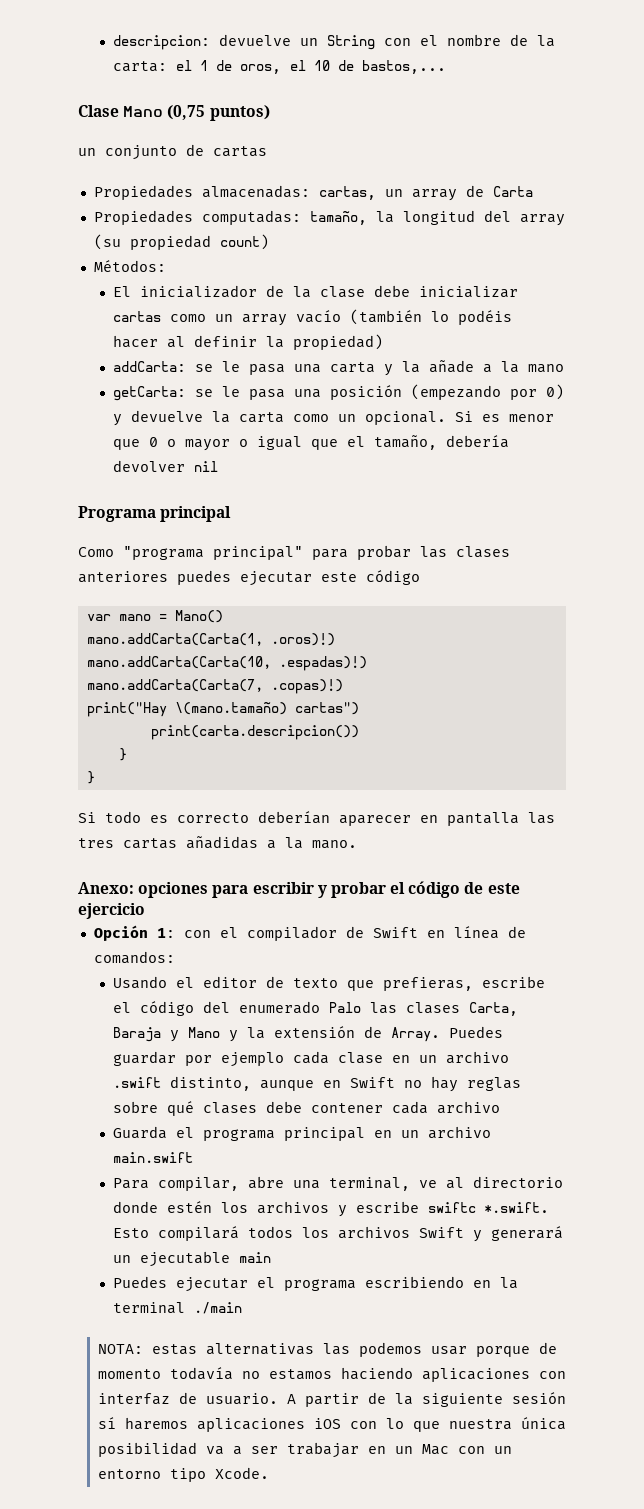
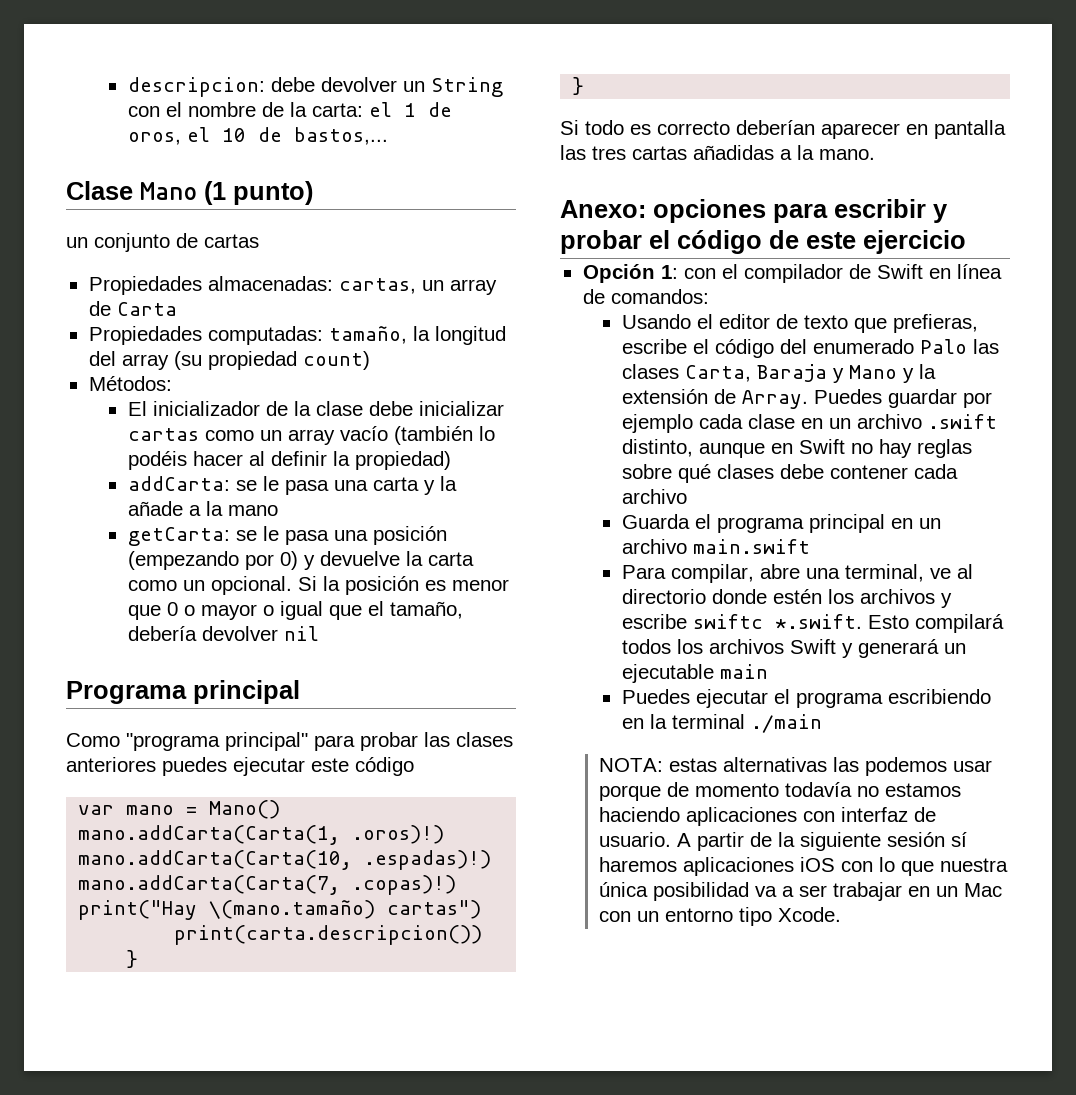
[219,34,292,46] devuelve -> [270,77,397,92] debe devolver
[167,105,270,121] (0,75 puntos) -> [204,181,313,205] (1 punto)
(474, 416) none -> [322,576,419,595] la posición

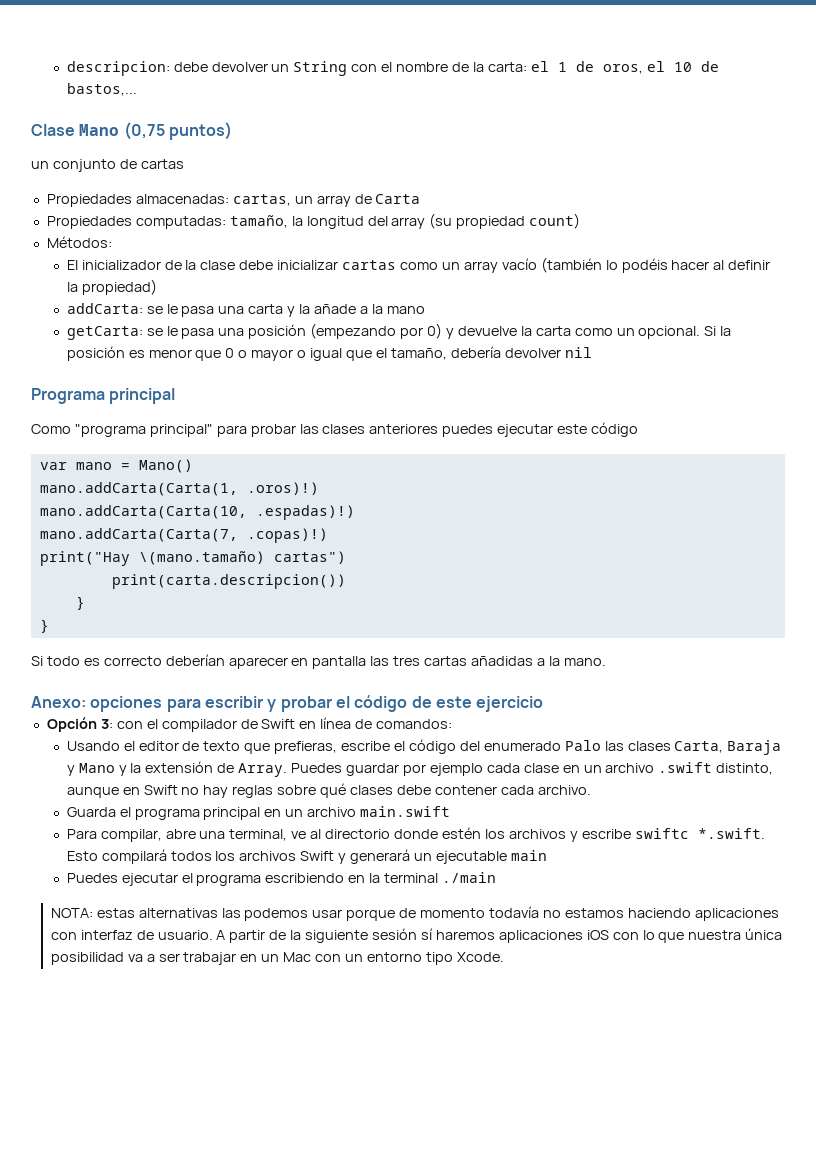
[204,181,313,205] (1 punto) -> [123,122,232,140] (0,75 puntos)
[660,265,678,279] 1: -> [100,719,113,729] 3:
[621,489,687,504] archivo -> [537,785,591,795] archivo.

